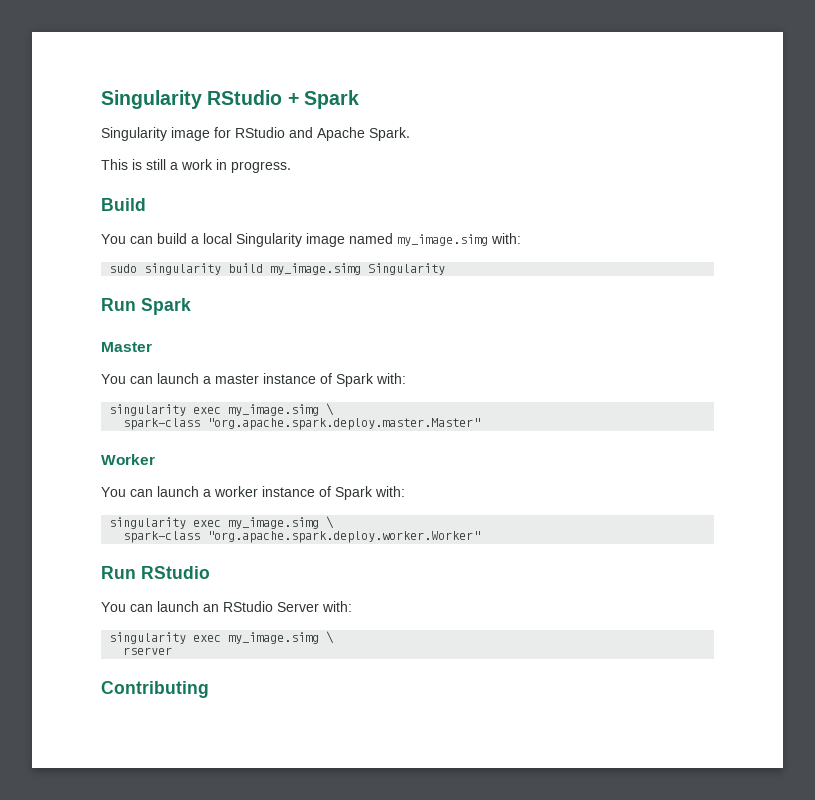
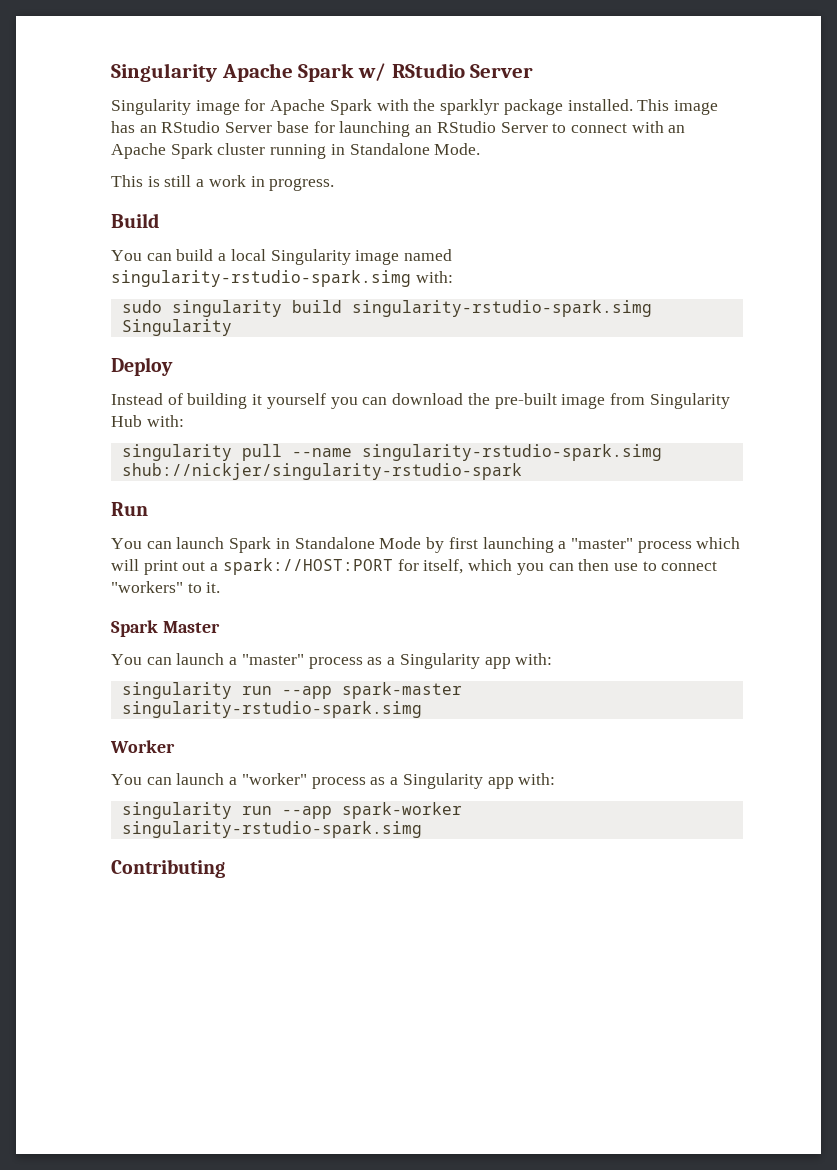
[101,90,359,109] [101,127,410,141] Singularity RStudio + Spark // Singularity image for RStudio and Apache Spark. -> [111,63,534,82] [111,99,718,115] [111,121,686,137] [111,143,481,159] Singularity Apache Spark w/ RStudio Server // Singularity image for Apache Spark with the sparklyr package installed. This image has an RStudio Server base for launching an RStudio Server to connect with an Apache Spark cluster running in Standalone Mode.
[397,234,488,246] my_image.simg -> [111,270,411,287] singularity-rstudio-spark.simg
[270,263,362,275] my_image.simg -> [351,300,652,317] singularity-rstudio-spark.simg
[101,298,191,315] Run Spark // -> [111,357,173,376] [111,393,730,409] [111,415,184,427] [121,444,662,461] [121,463,522,480] [111,502,148,516] [111,537,741,553] [111,558,718,575] [111,581,221,593] [111,620,158,637] Deploy // Instead of building it yourself you can download the pre-built image from Singularity Hub with: // singularity pull --name singularity-rstudio-spark.simg shub://nickjer/singularity-rstudio-spark // Run // You can launch Spark in Standalone Mode by first launching a "master" process which will print out a spark://HOST:PORT for itself, which you can then use to connect "workers" to it. // Spark
[215,373,406,387] [109,403,335,416] [123,418,481,430] master instance of Spark with: // singularity exec my_image.simg \ // spark-class "org.apache.spark.deploy.master.Master" -> [241,653,553,669] [121,682,462,699] [121,701,422,718] "master" process as a Singularity app with: // singularity run --app spark-master singularity-rstudio-spark.simg
[214,486,405,500] [109,516,335,529] [123,531,481,543] [101,566,210,579] [101,601,352,612] [109,631,335,644] [123,647,173,655] worker instance of Spark with: // singularity exec my_image.simg \ // spark-class "org.apache.spark.deploy.worker.Worker" // Run RStudio // You can launch an RStudio Server with: // singularity exec my_image.simg \ // rserver -> [241,773,556,789] [121,802,462,819] [121,821,422,838] "worker" process as a Singularity app with: // singularity run --app spark-worker singularity-rstudio-spark.simg

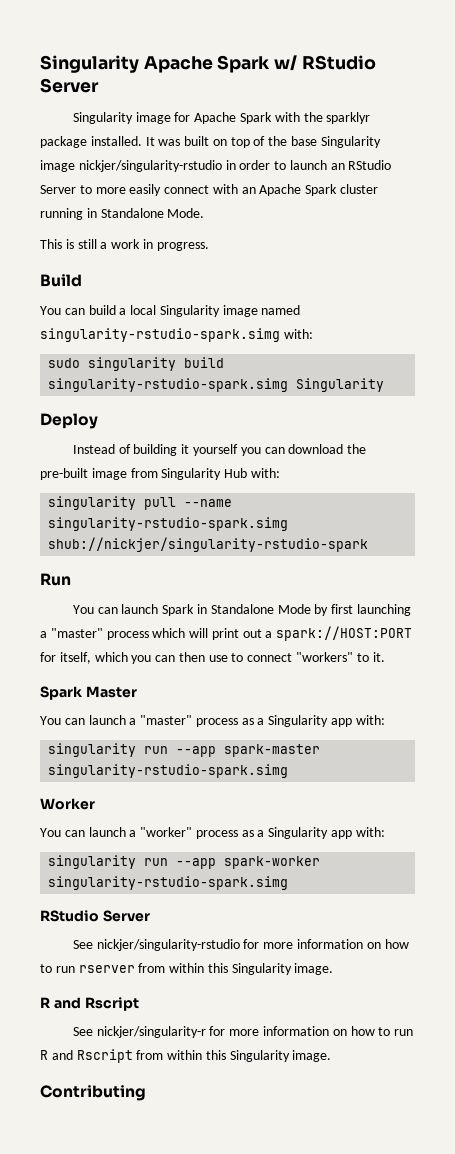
[637,99,718,115] [111,121,411,137] This image has an RStudio Server base for launching -> [145,136,381,148] [40,160,327,172] It was built on top of the base Singularity image nickjer/singularity-rstudio in order to launch
(567, 128) none -> [95,184,162,196] more easily
(422, 829) none -> [40,910,150,922] [72,939,409,951] [40,963,334,975] [40,997,139,1011] [72,1026,414,1038] [40,1049,332,1063] // RStudio Server // See nickjer/singularity-rstudio for more information on how to run rserver from within this Singularity image. // R and Rscript // See nickjer/singularity-r for more information on how to run R and Rscript from within this Singularity image.

